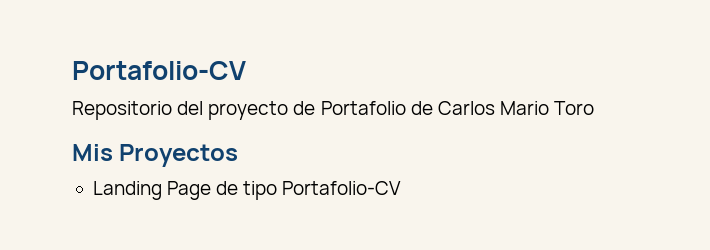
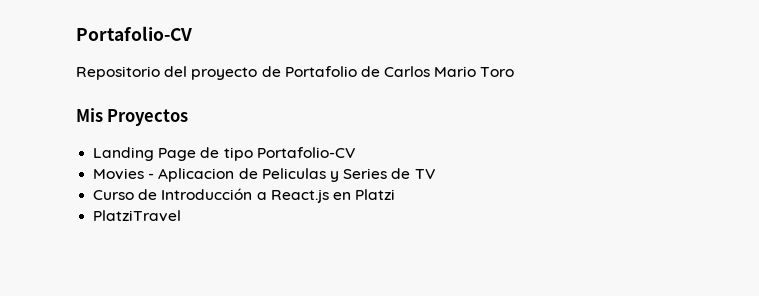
(402, 188) none -> [93,168,435,182] [93,188,396,203] [93,210,182,222] // Movies - Aplicacion de Peliculas y Series de TV // Curso de Introducción a React.js en Platzi // PlatziTravel

